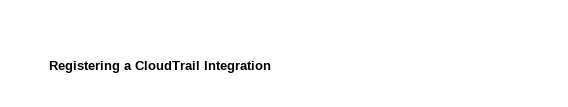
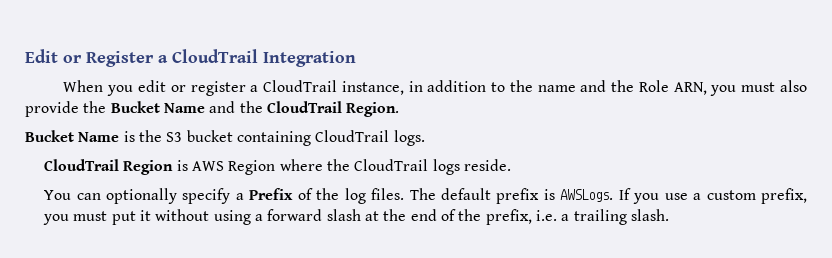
[49,61,120,73] Registering -> [25,49,154,67] Edit or Register
(271, 67) none -> [63,80,807,96] [25,101,400,117] [25,130,425,146] [44,159,512,175] [44,188,808,204] [43,209,669,225] // When you edit or register a CloudTrail instance, in addition to the name and the Role ARN, you must also provide the Bucket Name and the CloudTrail Region. // Bucket Name is the S3 bucket containing CloudTrail logs. // CloudTrail Region is AWS Region where the CloudTrail logs reside. // You can optionally specify a Prefix of the log files. The default prefix is AWSLogs. If you use a custom prefix, you must put it without using a forward slash at the end of the prefix, i.e. a trailing slash.

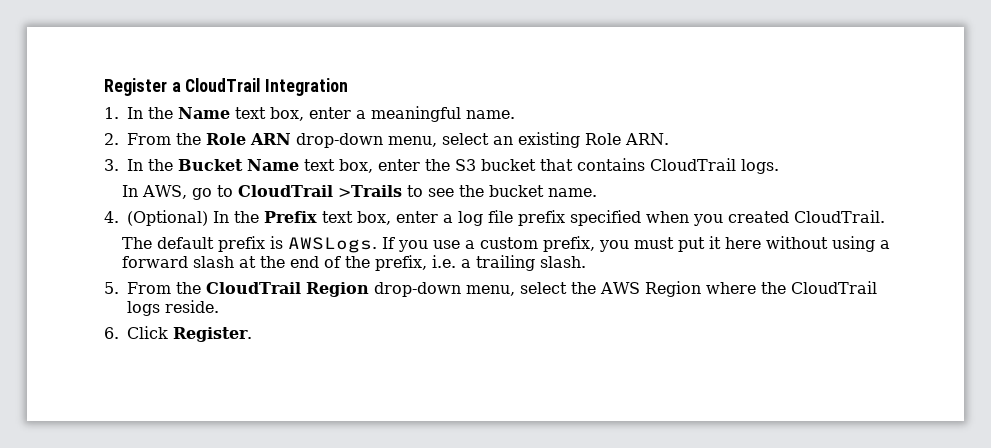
[25,49,82,63] Edit or -> (104, 87) none
[63,80,807,96] [25,101,400,117] [25,130,135,142] When you edit or register a CloudTrail instance, in addition to the name and the Role ARN, you must also provide the Bucket Name and the CloudTrail Region. // Bucket Name is -> [104,106,515,122] [104,132,669,148] [104,159,420,173] 1. In the Name text box, enter a meaningful name. // 2. From the Role ARN drop-down menu, select an existing Role ARN. // 3. In the Bucket Name text box, enter
[236,131,311,146] containing -> [540,158,645,171] that contains
[44,159,512,175] [44,188,405,204] CloudTrail Region is AWS Region where the CloudTrail logs reside. // You can optionally specify a Prefix of the log files. -> [122,185,598,200] [104,210,885,226] In AWS, go to CloudTrail >Trails to see the bucket name. // 4. (Optional) In the Prefix text box, enter a log file prefix specified when you created CloudTrail. //
(152, 215) none -> [725,237,762,249] here
(669, 215) none -> [104,281,877,297] [127,300,219,316] [104,326,252,342] // 5. From the CloudTrail Region drop-down menu, select the AWS Region where the CloudTrail logs reside. // 6. Click Register.

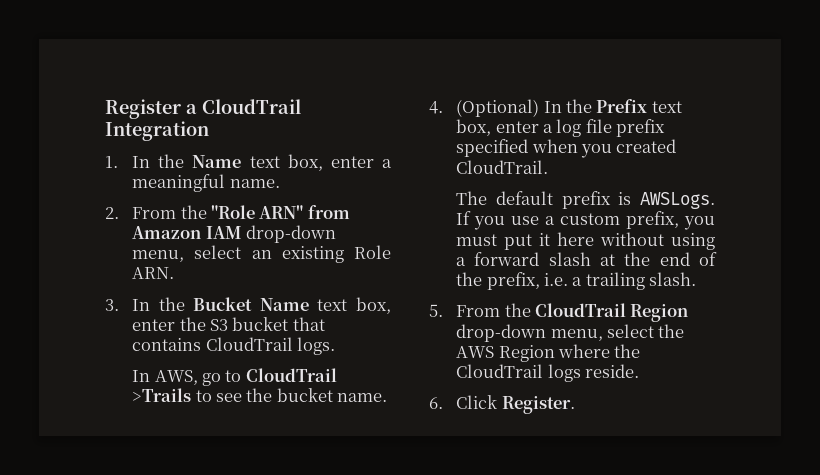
[206,133,291,145] Role ARN -> [210,205,350,219] [132,226,242,239] "Role ARN" from Amazon IAM

